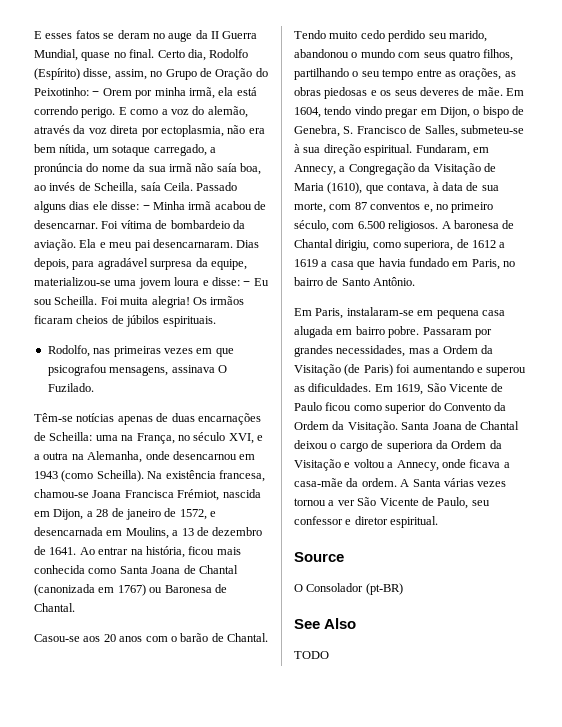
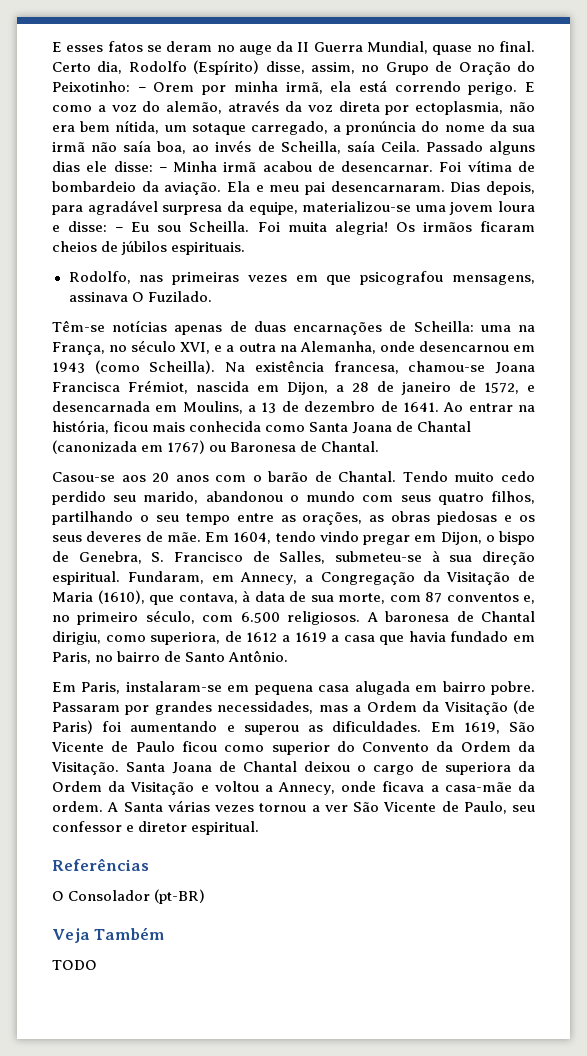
[294,552,344,562] Source -> [52,858,149,871] Referências
[294,618,357,629] See Also -> [52,927,165,943] Veja Também

